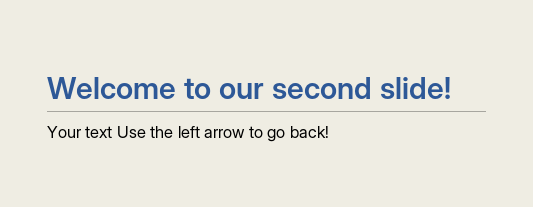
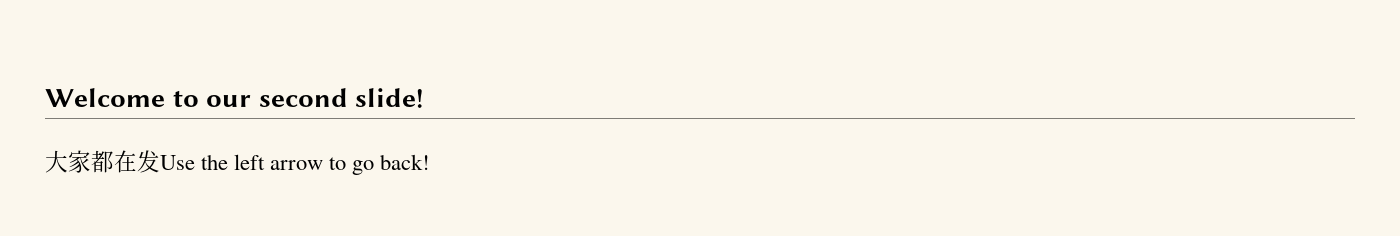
[47,126,113,138] Your text -> [45,150,160,173] 大家都在发

